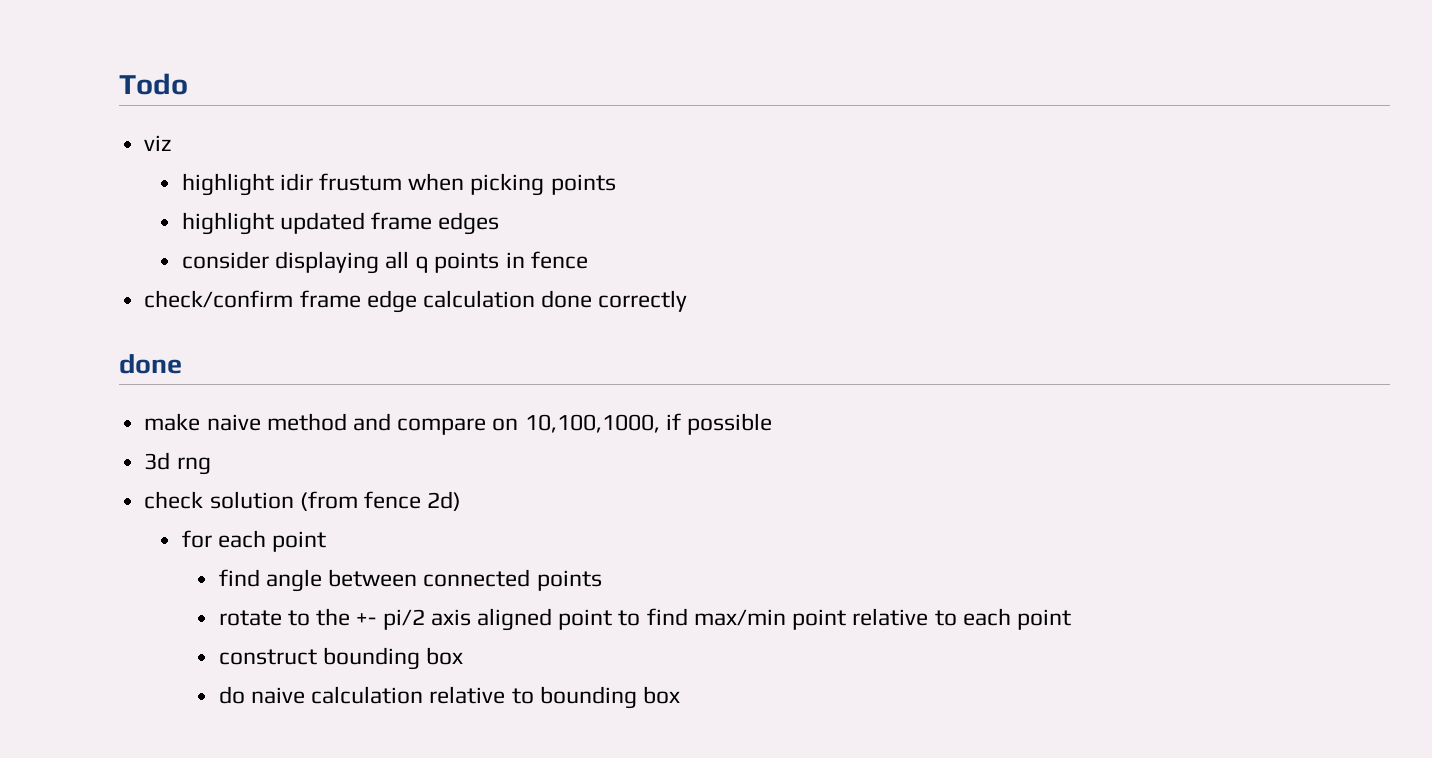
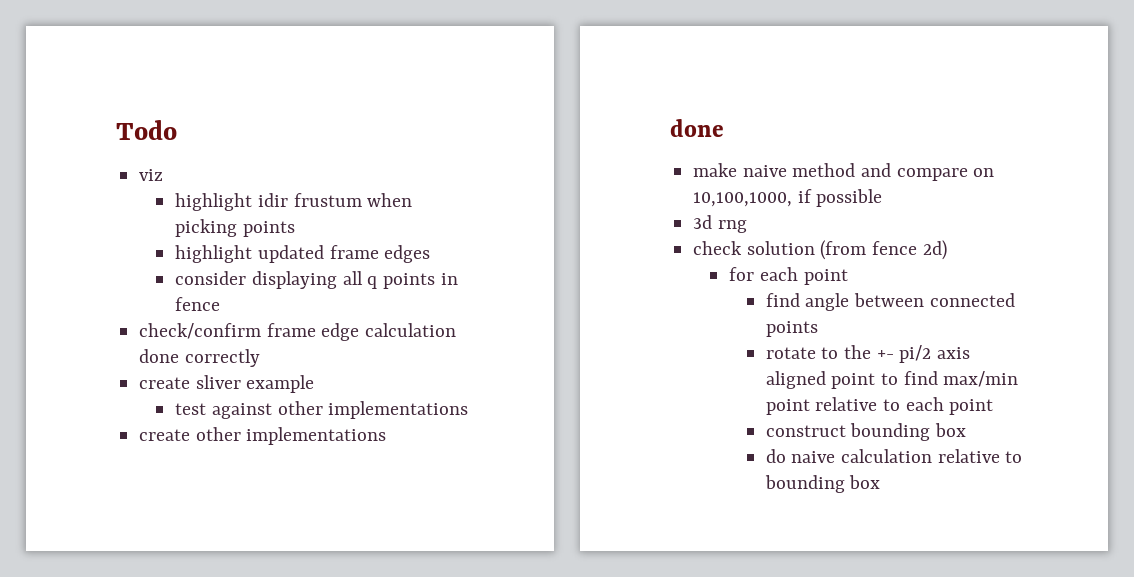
(688, 301) none -> [139,375,315,393] [175,401,469,419] [139,427,387,445] // create sliver example // test against other implementations // create other implementations

